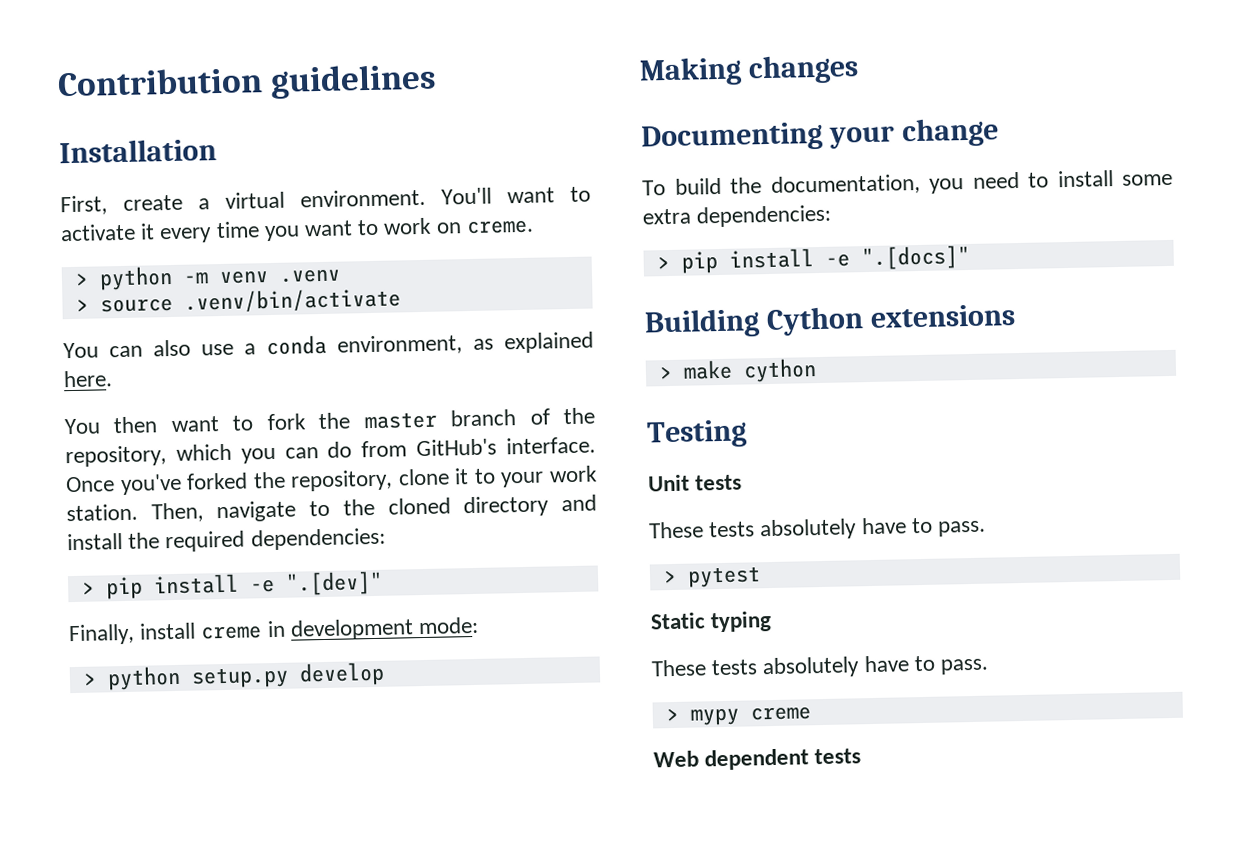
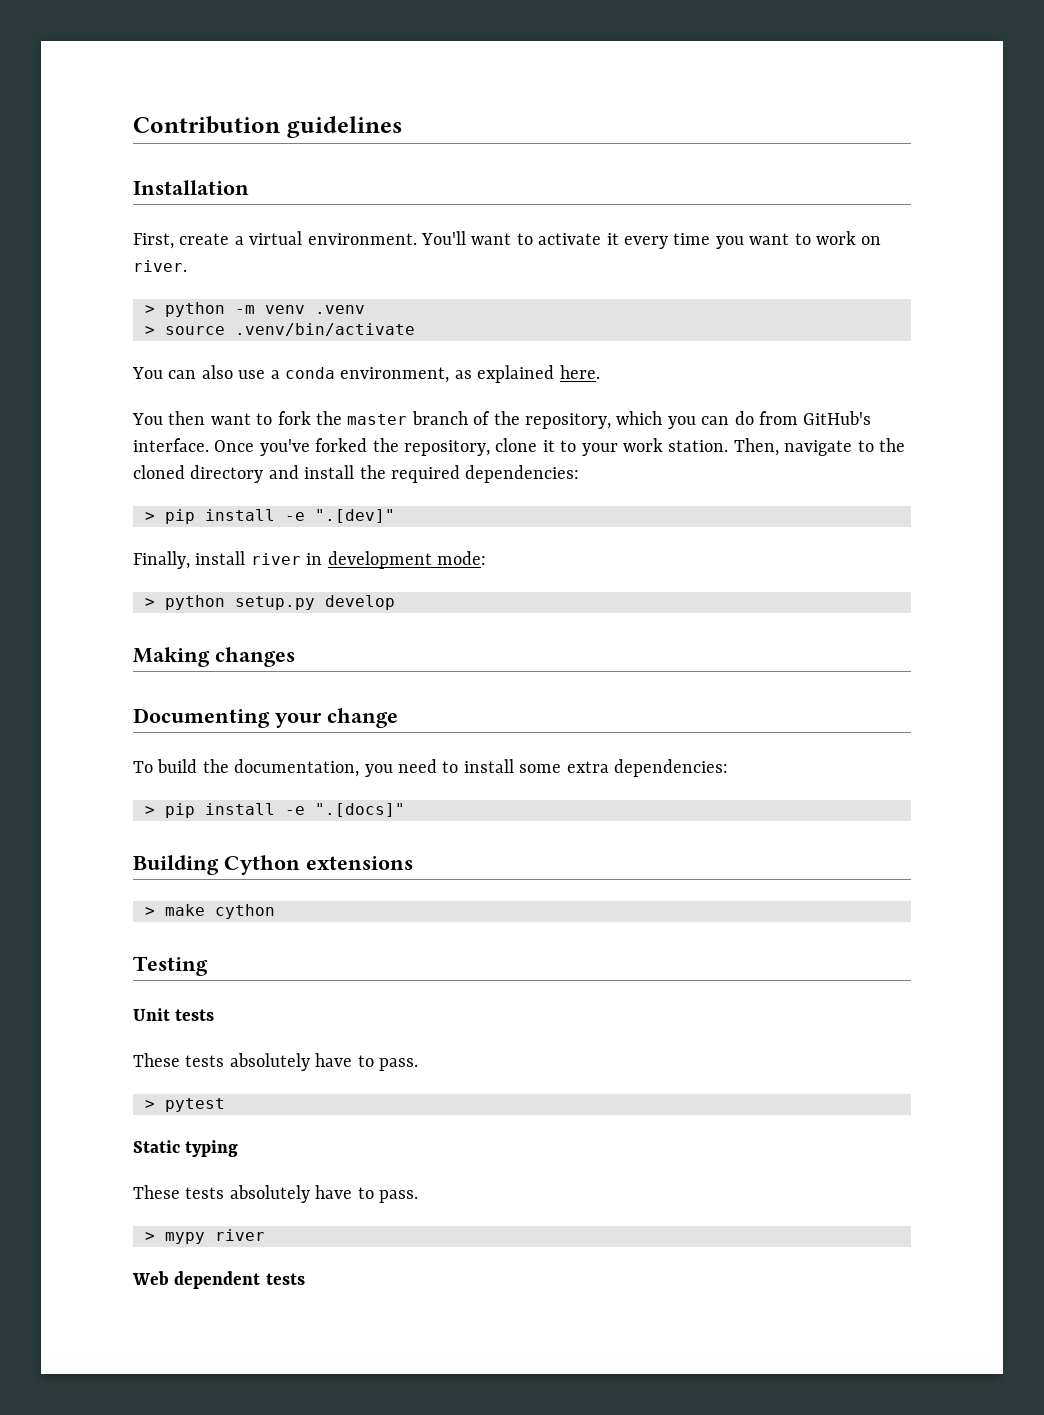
[465,219,534,235] creme. -> [133,260,187,272] river.
[200,625,263,640] creme -> [250,553,301,565] river
[749,706,811,721] creme -> [215,1229,265,1241] river

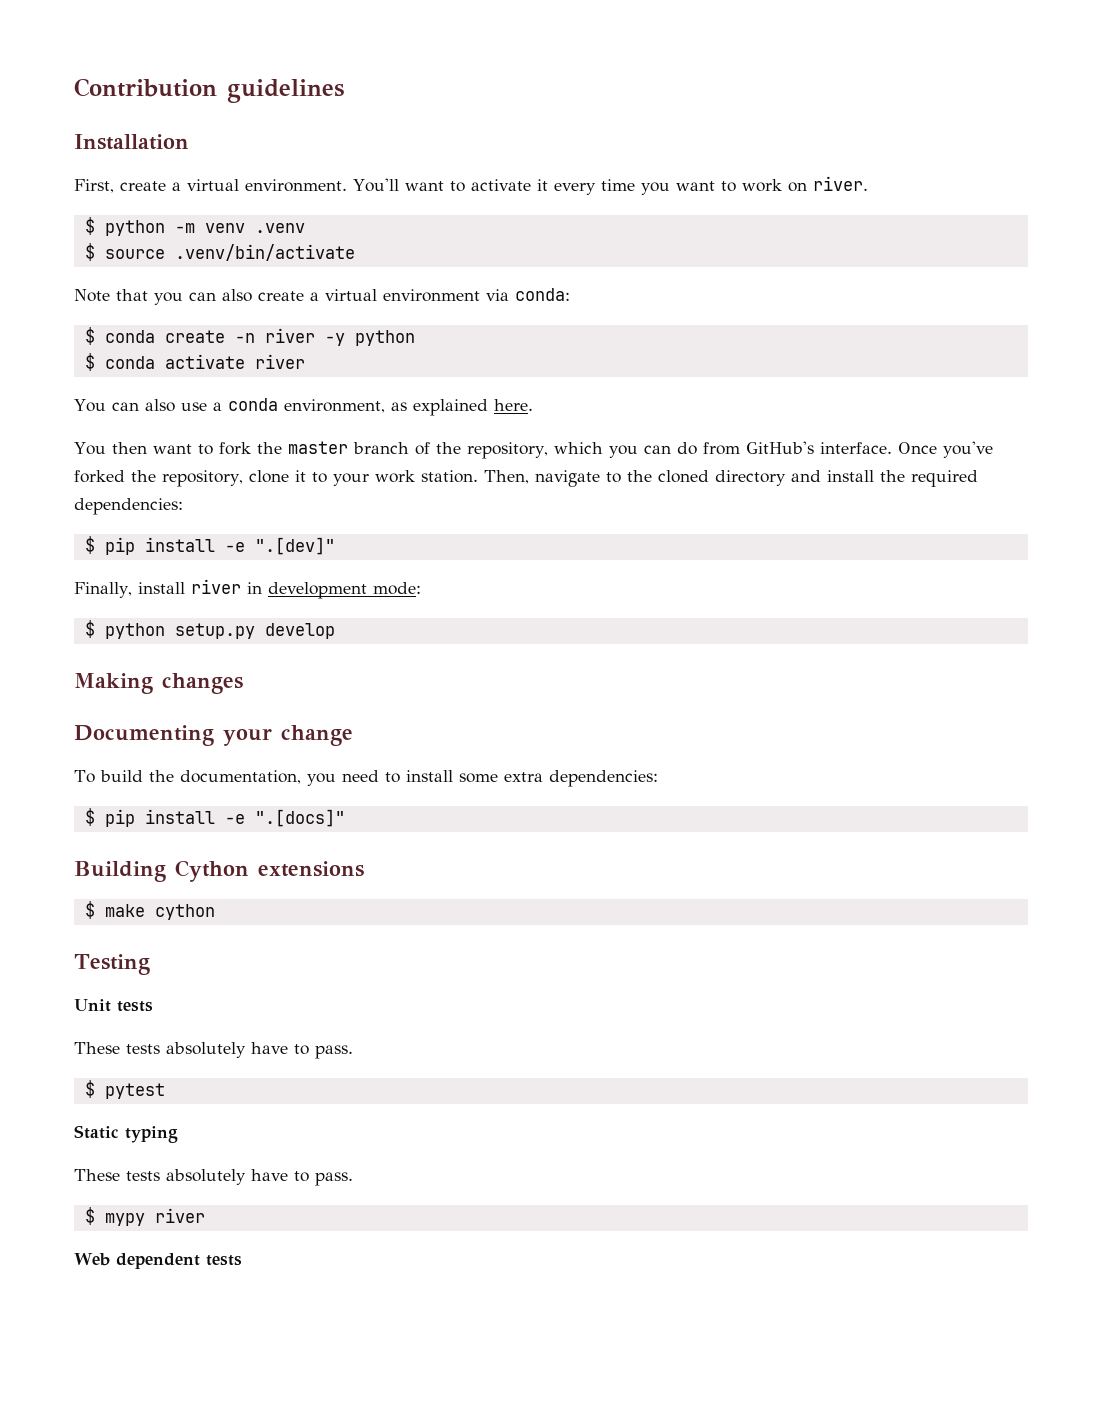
[145,305,155,314] > -> [84,217,95,235] $
[145,326,155,335] > -> [84,243,95,261] $
(415, 329) none -> [74,288,570,305] [84,327,415,346] [84,353,305,371] // Note that you can also create a virtual environment via conda: // $ conda create -n river -y python // $ conda activate river
[145,512,155,521] > -> [84,536,95,554] $
[145,598,155,607] > -> [84,620,95,638] $
[145,806,155,815] > -> [84,808,95,826] $
[145,907,155,916] > -> [84,901,95,919] $
[145,1100,155,1109] > -> [84,1080,95,1098] $
[145,1232,155,1241] > -> [84,1207,95,1225] $

